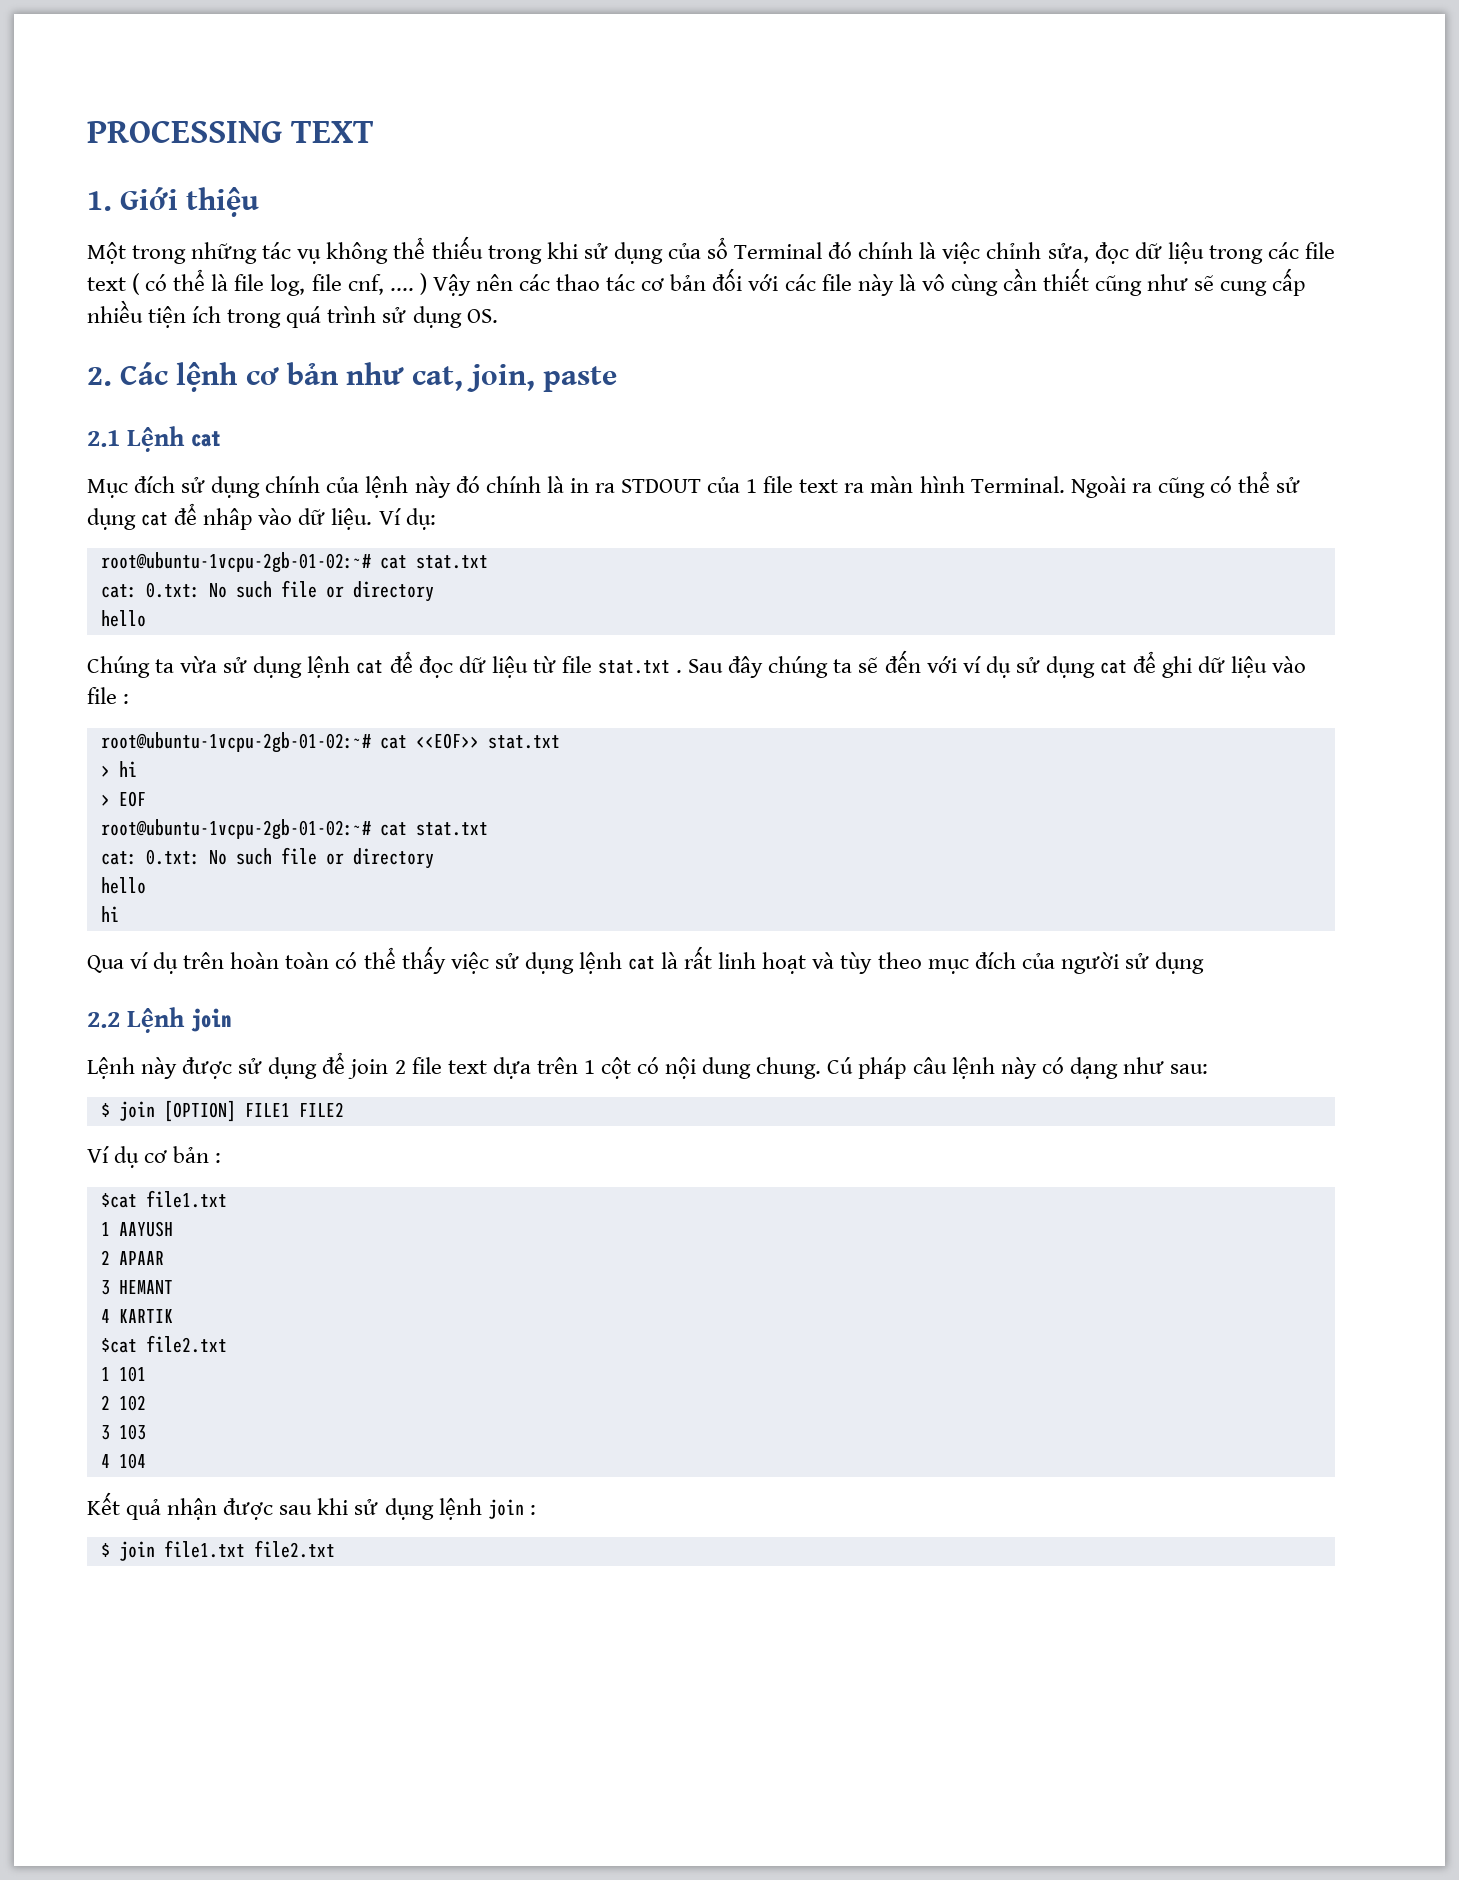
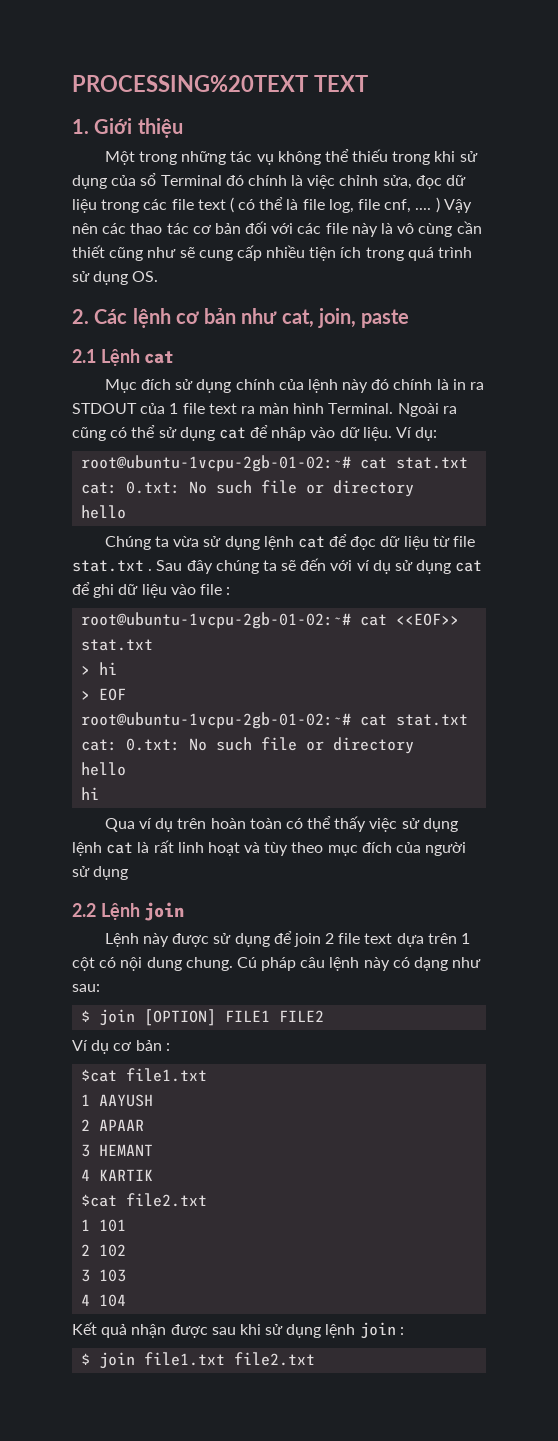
[87,120,282,143] PROCESSING -> [72,75,308,92] PROCESSING%20TEXT

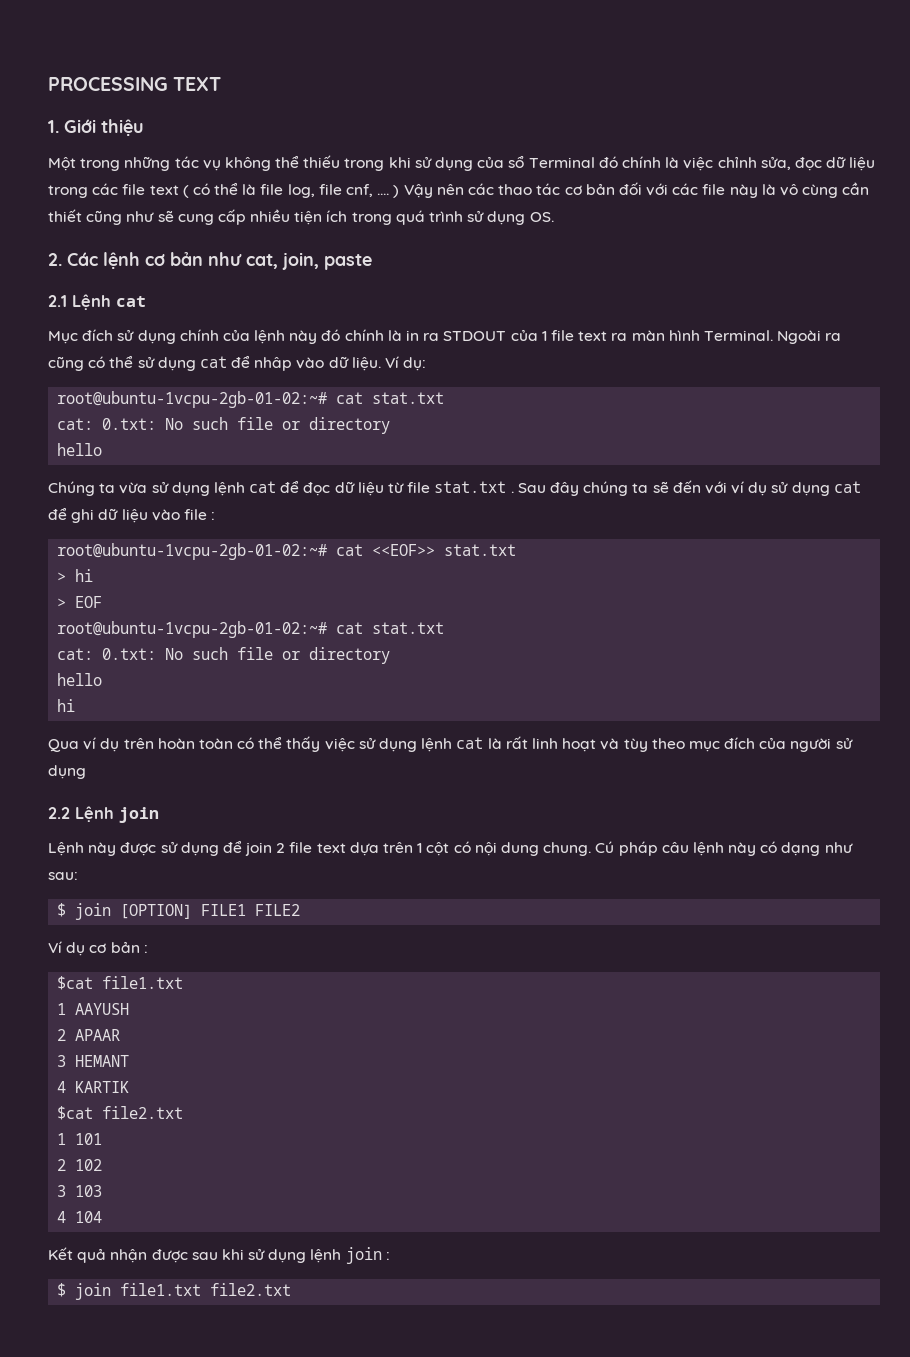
[72,75,308,92] PROCESSING%20TEXT -> [48,77,168,91] PROCESSING

